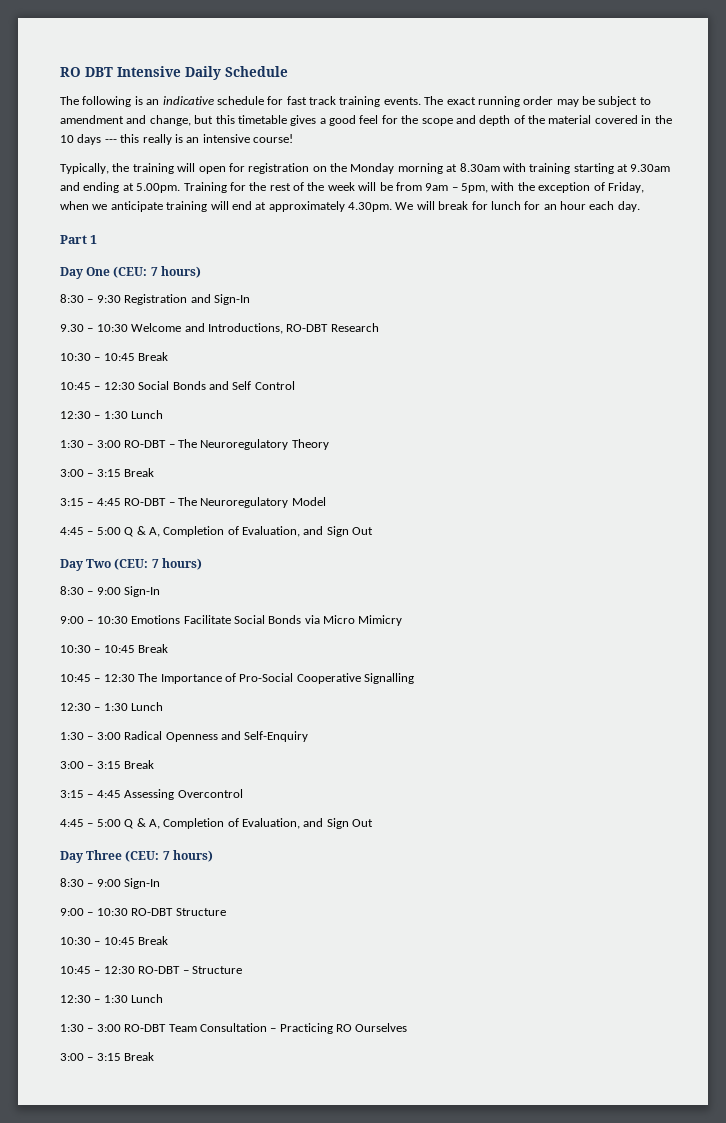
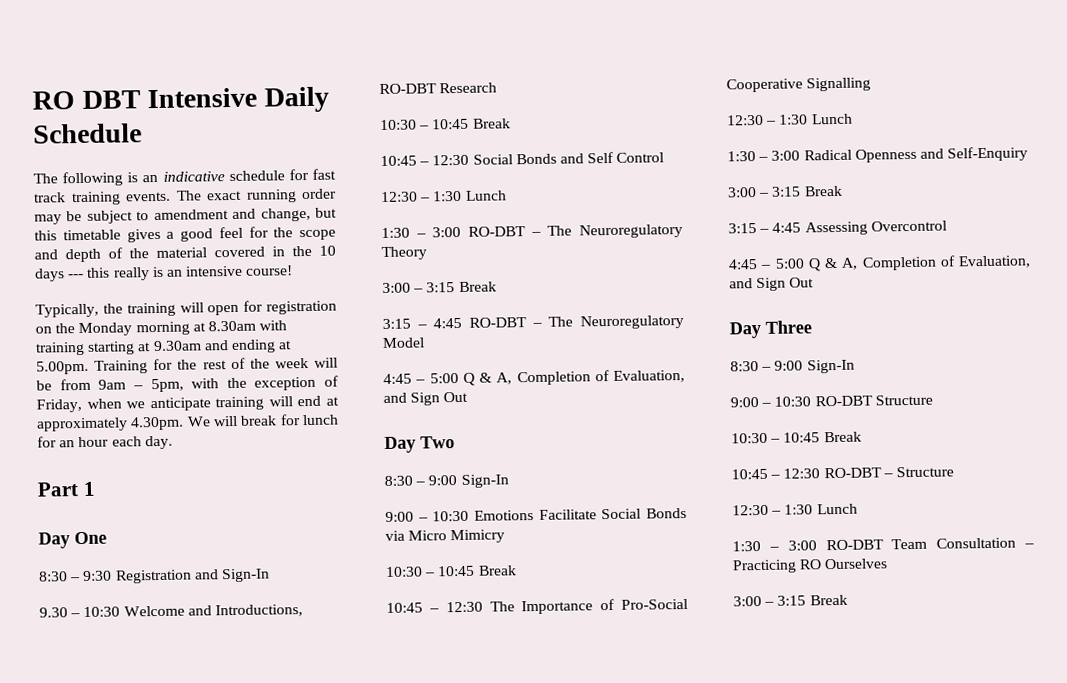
[113,266,201,278] (CEU: 7 hours) -> (107, 538) none
[114,558,202,570] (CEU: 7 hours) -> (455, 442) none
[125,850,213,862] (CEU: 7 hours) -> (812, 327) none

